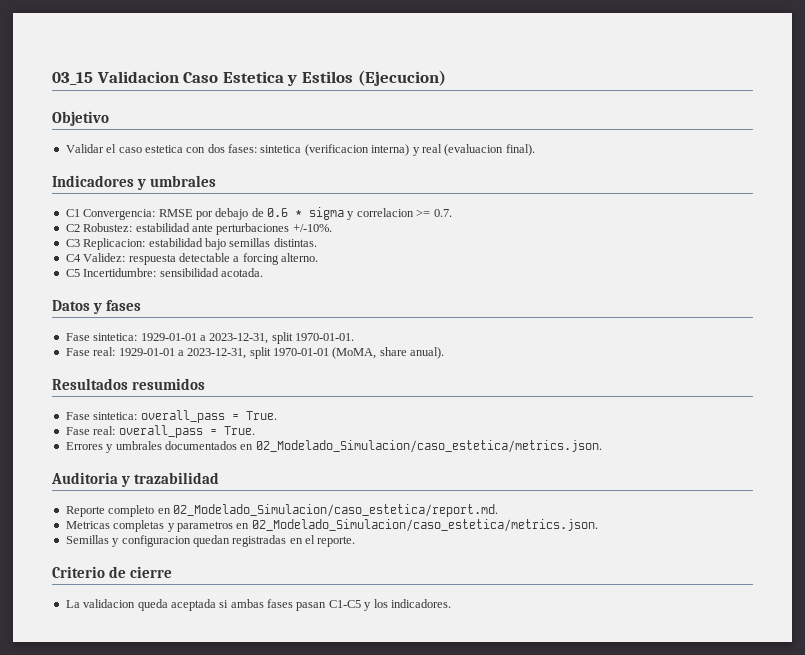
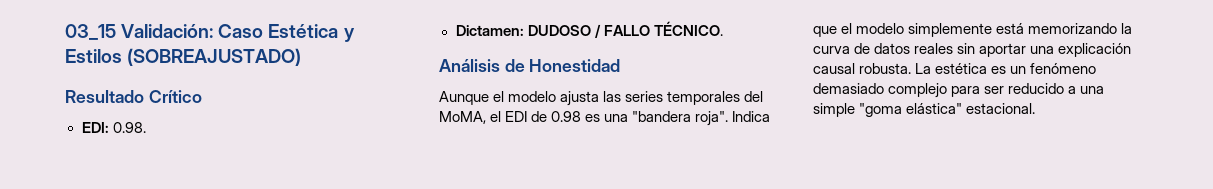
[96,70,446,86] [52,111,109,126] [65,144,535,156] [52,175,217,190] [65,207,452,220] [65,223,332,235] [65,238,317,250] [65,253,318,265] [65,268,263,277] [52,300,142,314] [65,332,354,344] [65,347,445,359] [52,378,206,390] [65,410,277,423] [65,425,255,438] [65,440,602,453] [51,472,220,487] [65,504,498,517] [65,519,598,532] [65,535,356,547] [52,566,173,578] [65,599,451,611] Validacion Caso Estetica y Estilos (Ejecucion) // Objetivo // Validar el caso estetica con dos fases: sintetica (verificacion interna) y real (evaluacion final). // Indicadores y umbrales // C1 Convergencia: RMSE por debajo de 0.6 * sigma y correlacion >= 0.7. // C2 Robustez: estabilidad ante perturbaciones +/-10%. // C3 Replicacion: estabilidad bajo semillas distintas. // C4 Validez: respuesta detectable a forcing alterno. // C5 Incertidumbre: sensibilidad acotada. // Datos y fases // Fase sintetica: 1929-01-01 a 2023-12-31, split 1970-01-01. // Fase real: 1929-01-01 a 2023-12-31, split 1970-01-01 (MoMA, share anual). // Resultados resumidos // Fase sintetica: overall_pass = True. // Fase real: overall_pass = True. // Errores y umbrales documentados en 02_Modelado_Simulacion/caso_estetica/metrics.json. // Auditoria y trazabilidad // Reporte completo en 02_Modelado_Simulacion/caso_estetica/report.md. // Metricas completas y parametros en 02_Modelado_Simulacion/caso_estetica/metrics.json. // Semillas y configuracion quedan registradas en el reporte. // Criterio de cierre // La validacion queda aceptada si ambas fases pasan C1-C5 y los indicadores. -> [121,24,355,42] [65,48,302,66] [65,90,202,103] [81,122,146,133] [455,21,723,38] [439,59,621,72] [439,91,764,106] [439,111,771,126] [813,23,1133,37] [813,43,1132,57] [813,63,1097,74] [813,83,1105,98] [813,103,1036,117] Validación: Caso Estética y Estilos (SOBREAJUSTADO) // Resultado Crítico // EDI: 0.98. // Dictamen: DUDOSO / FALLO TÉCNICO. // Análisis de Honestidad // Aunque el modelo ajusta las series temporales del MoMA, el EDI de 0.98 es una "bandera roja". Indica que el modelo simplemente está memorizando la curva de datos reales sin aportar una explicación causal robusta. La estética es un fenómeno demasiado complejo para ser reducido a una simple "goma elástica" estacional.

